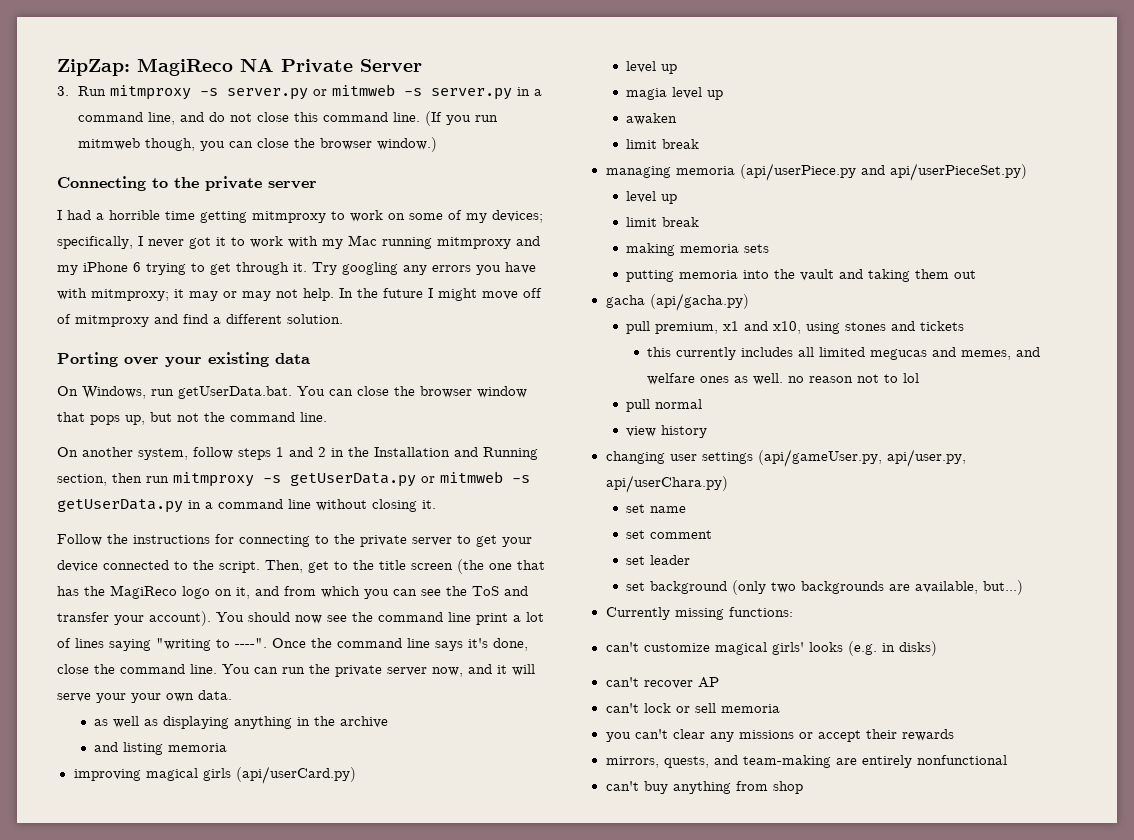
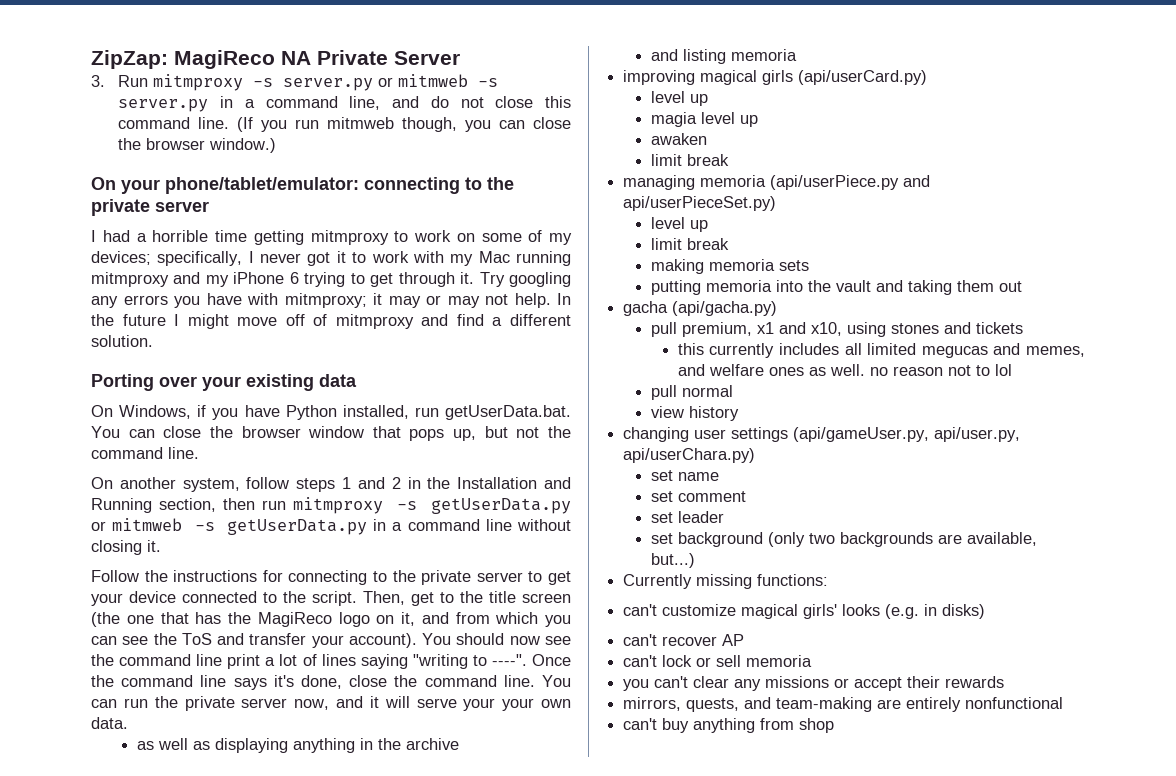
[57,176,146,191] Connecting -> [91,177,460,194] On your phone/tablet/emulator: connecting
(146, 392) none -> [197,405,409,420] if you have Python installed,

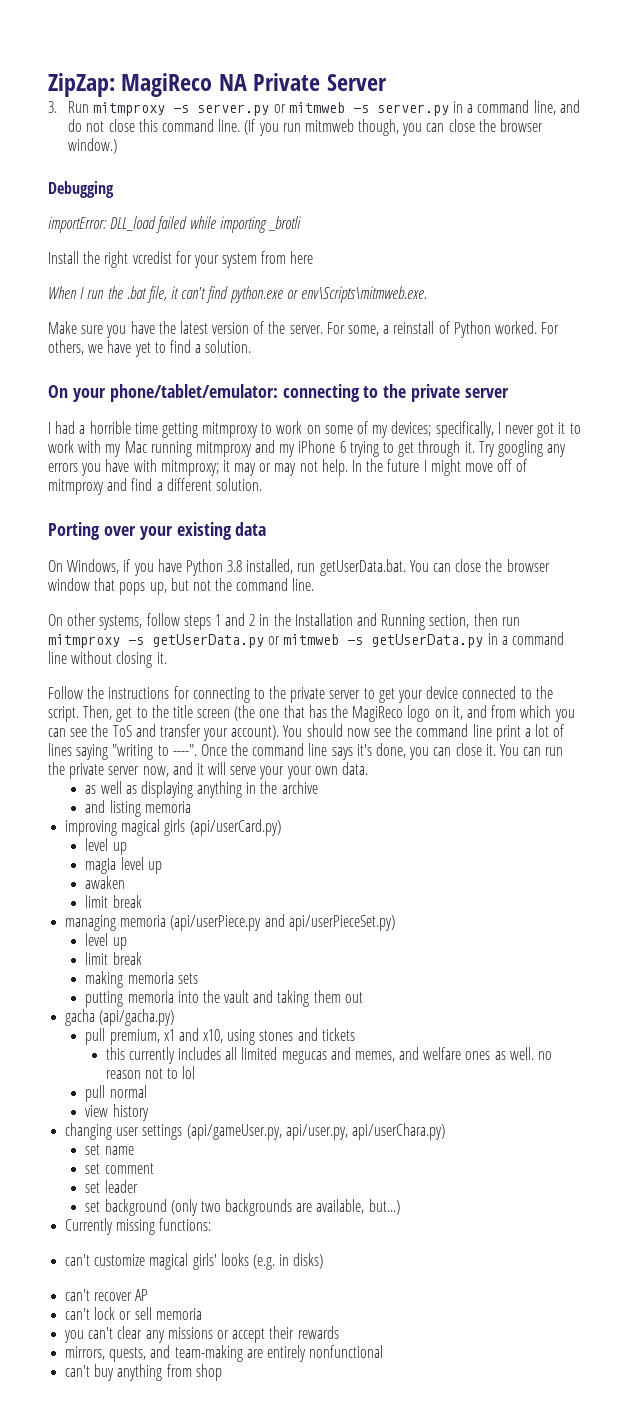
(277, 145) none -> [48,181,114,198] [48,216,301,233] [48,251,314,268] [48,286,428,303] [48,321,560,338] [48,340,252,357] // Debugging // importError: DLL_load failed while importing _brotli // Install the right vcredist for your system from here // When I run the .bat file, it can't find python.exe or env\Scripts\mitmweb.exe. // Make sure you have the latest version of the server. For some, a reinstall of Python worked. For others, we have yet to find a solution.
(337, 412) none -> [227,560,243,572] 3.8
[119,477,240,492] another system, -> [67,613,143,630] other systems,
[349,675,535,687] close the command line. -> [409,743,496,760] you can close it.

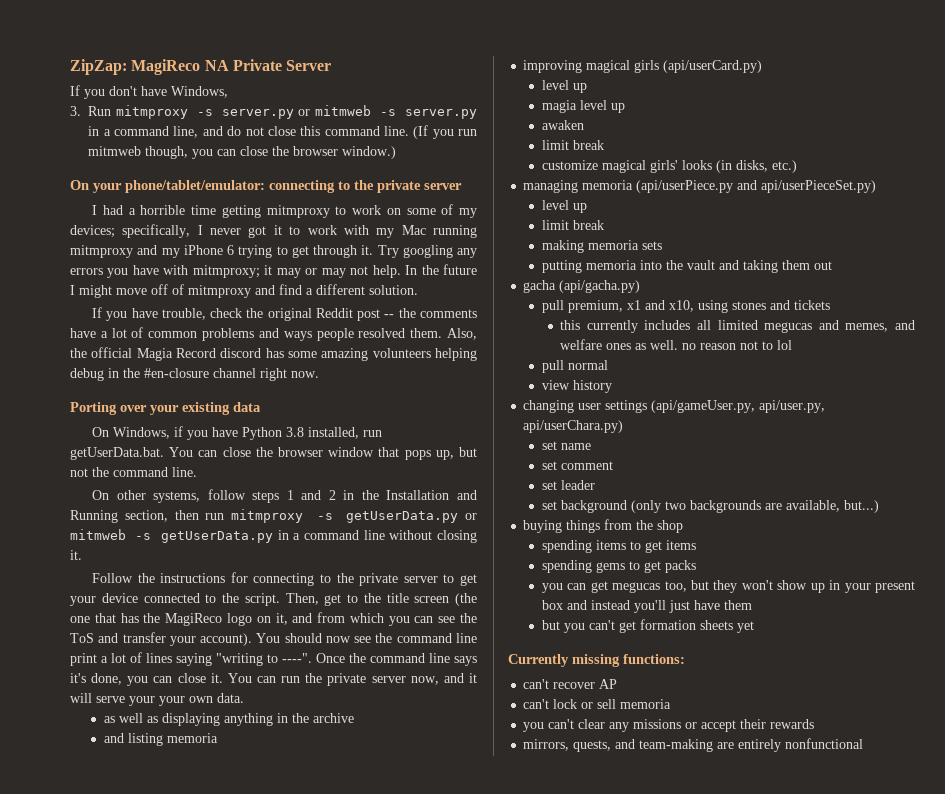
(387, 82) none -> [70,85,228,99] // If you don't have Windows,
[48,181,114,198] [48,216,301,233] [48,251,314,268] [48,286,428,303] [48,321,560,338] [48,340,252,357] // Debugging // importError: DLL_load failed while importing _brotli // Install the right vcredist for your system from here // When I run the .bat file, it can't find python.exe or env\Scripts\mitmweb.exe. // Make sure you have the latest version of the server. For some, a reinstall of Python worked. For others, we have yet to find a solution. -> (397, 152) none
(262, 484) none -> [92,307,477,321] [70,327,477,341] [70,347,477,361] [70,368,319,381] // If you have trouble, check the original Reddit post -- the comments have a lot of common problems and ways people resolved them. Also, the official Magia Record discord has some amazing volunteers helping debug in the #en-closure channel right now.
(142, 901) none -> [541,160,797,173] // customize magical girls' looks (in disks, etc.)
[65,1218,212,1235] [65,1253,324,1270] Currently missing functions: // can't customize magical girls' looks (e.g. in disks) -> [523,519,684,533] [541,540,696,553] [541,560,696,573] [541,580,916,593] [541,600,752,613] [541,619,754,633] [508,654,685,667] buying things from the shop // spending items to get items // spending gems to get packs // you can get megucas too, but they won't show up in your present box and instead you'll just have them // but you can't get formation sheets yet // Currently missing functions:
[65,1364,222,1381] // can't buy anything from shop -> (864, 743) none

